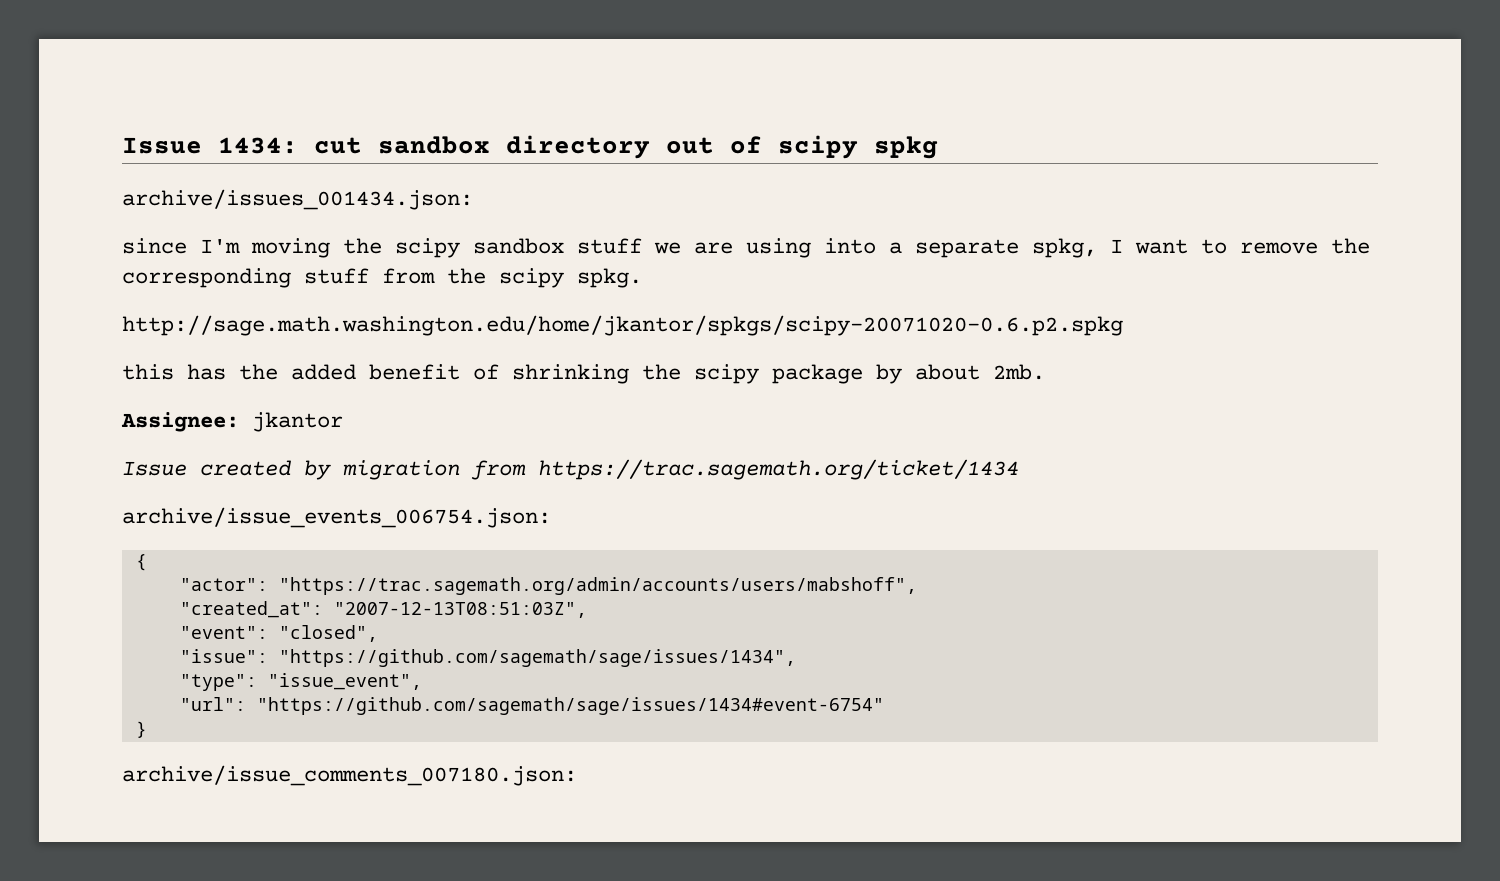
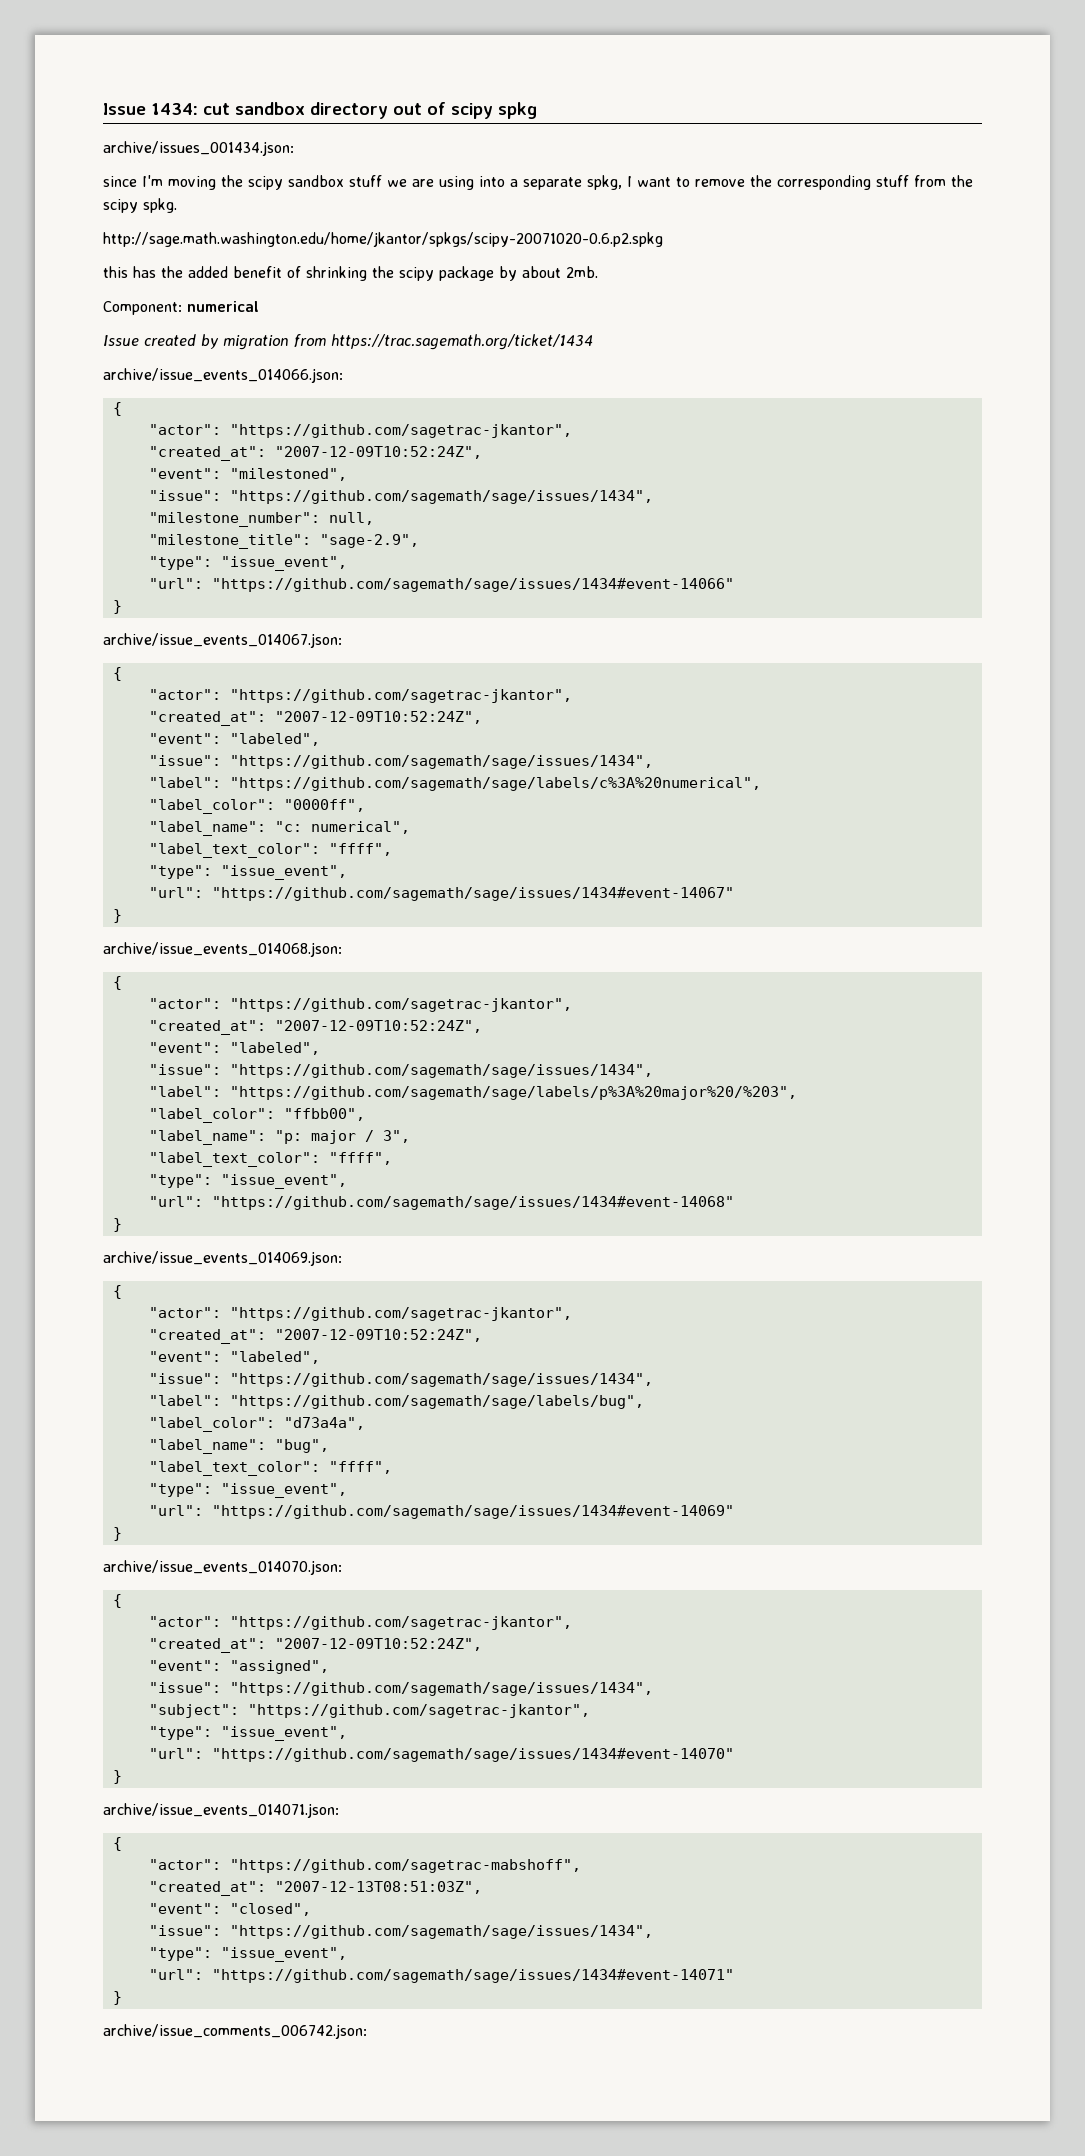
[121,412,343,432] Assignee: jkantor -> [103,301,259,315] Component: numerical
[122,507,551,528] [135,554,147,571] [179,577,917,595] archive/issue_events_006754.json: // { // "actor": "https://trac.sagemath.org/admin/accounts/users/mabshoff", -> [103,368,343,383] [112,402,122,416] [148,424,572,438] [148,446,482,461] [148,468,347,481] [148,490,653,504] [148,512,374,527] [148,534,419,549] [148,556,347,571] [148,578,734,592] [112,600,122,614] [103,633,342,648] [112,667,122,681] [148,689,572,703] [148,711,482,726] [148,733,320,746] [148,755,653,769] [148,777,761,791] [148,799,365,814] [148,821,410,836] [148,843,392,858] [148,865,347,880] [148,887,734,901] [112,909,122,923] [103,942,342,957] [112,976,122,990] [148,998,572,1012] [148,1020,482,1035] [148,1042,320,1055] [148,1064,653,1078] [148,1086,797,1100] [148,1108,365,1123] [148,1130,410,1145] [148,1152,392,1167] [148,1174,347,1189] [148,1196,734,1210] [112,1218,122,1232] [103,1251,342,1266] [112,1285,122,1299] [148,1307,572,1321] [148,1329,482,1344] [148,1351,320,1364] [148,1373,653,1387] [148,1395,644,1409] [148,1417,365,1432] [148,1439,329,1454] [148,1461,392,1476] [148,1483,347,1498] [148,1505,734,1519] [112,1527,122,1541] [103,1560,342,1575] [112,1594,122,1608] [148,1616,572,1630] [148,1638,482,1653] [148,1660,329,1674] [148,1682,653,1696] [148,1704,590,1718] [148,1726,347,1741] [148,1748,734,1762] [112,1770,122,1784] [103,1803,339,1818] [112,1837,122,1851] [148,1859,581,1873] archive/issue_events_014066.json: // { // "actor": "https://github.com/sagetrac-jkantor", // "created_at": "2007-12-09T10:52:24Z", // "event": "milestoned", // "issue": "https://github.com/sagemath/sage/issues/1434", // "milestone_number": null, // "milestone_title": "sage-2.9", // "type": "issue_event", // "url": "https://github.com/sagemath/sage/issues/1434#event-14066" // } // archive/issue_events_014067.json: // { // "actor": "https://github.com/sagetrac-jkantor", // "created_at": "2007-12-09T10:52:24Z", // "event": "labeled", // "issue": "https://github.com/sagemath/sage/issues/1434", // "label": "https://github.com/sagemath/sage/labels/c%3A%20numerical", // "label_color": "0000ff", // "label_name": "c: numerical", // "label_text_color": "ffff", // "type": "issue_event", // "url": "https://github.com/sagemath/sage/issues/1434#event-14067" // } // archive/issue_events_014068.json: // { // "actor": "https://github.com/sagetrac-jkantor", // "created_at": "2007-12-09T10:52:24Z", // "event": "labeled", // "issue": "https://github.com/sagemath/sage/issues/1434", // "label": "https://github.com/sagemath/sage/labels/p%3A%20major%20/%203", // "label_color": "ffbb00", // "label_name": "p: major / 3", // "label_text_color": "ffff", // "type": "issue_event", // "url": "https://github.com/sagemath/sage/issues/1434#event-14068" // } // archive/issue_events_014069.json: // { // "actor": "https://github.com/sagetrac-jkantor", // "created_at": "2007-12-09T10:52:24Z", // "event": "labeled", // "issue": "https://github.com/sagemath/sage/issues/1434", // "label": "https://github.com/sagemath/sage/labels/bug", // "label_color": "d73a4a", // "label_name": "bug", // "label_text_color": "ffff", // "type": "issue_event", // "url": "https://github.com/sagemath/sage/issues/1434#event-14069" // } // archive/issue_events_014070.json: // { // "actor": "https://github.com/sagetrac-jkantor", // "created_at": "2007-12-09T10:52:24Z", // "event": "assigned", // "issue": "https://github.com/sagemath/sage/issues/1434", // "subject": "https://github.com/sagetrac-jkantor", // "type": "issue_event", // "url": "https://github.com/sagemath/sage/issues/1434#event-14070" // } // archive/issue_events_014071.json: // { // "actor": "https://github.com/sagetrac-mabshoff",
[256,697,884,715] [135,721,147,738] [122,765,577,786] "https://github.com/sagemath/sage/issues/1434#event-6754" // } // archive/issue_comments_007180.json: -> [211,1969,734,1983] [112,1991,122,2005] [103,2024,367,2039] "https://github.com/sagemath/sage/issues/1434#event-14071" // } // archive/issue_comments_006742.json:

